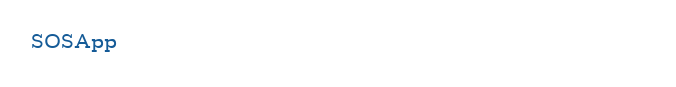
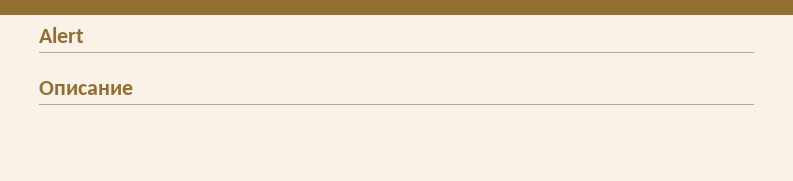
[31,34,117,52] SOSApp -> [39,27,84,43] [39,81,133,95] Alert // Oписание

